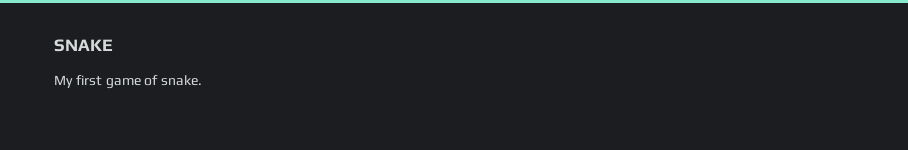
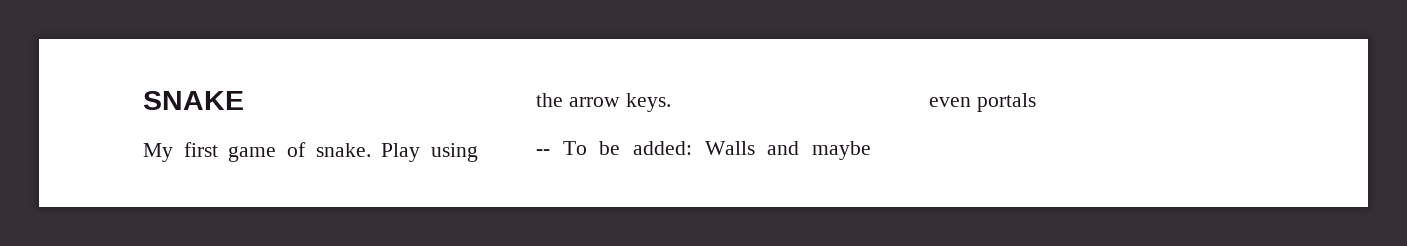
(203, 80) none -> [381,143,478,162] [536,93,671,112] [536,141,871,160] [929,93,1036,112] Play using the arrow keys. // -- To be added: Walls and maybe even portals

